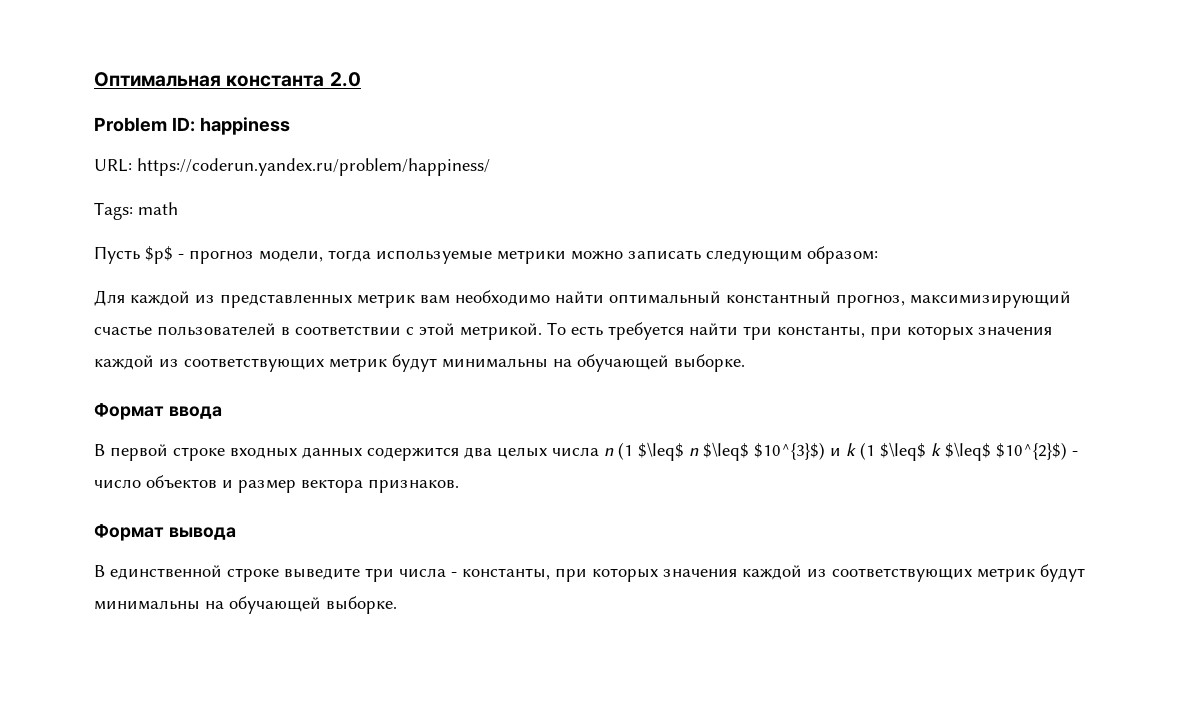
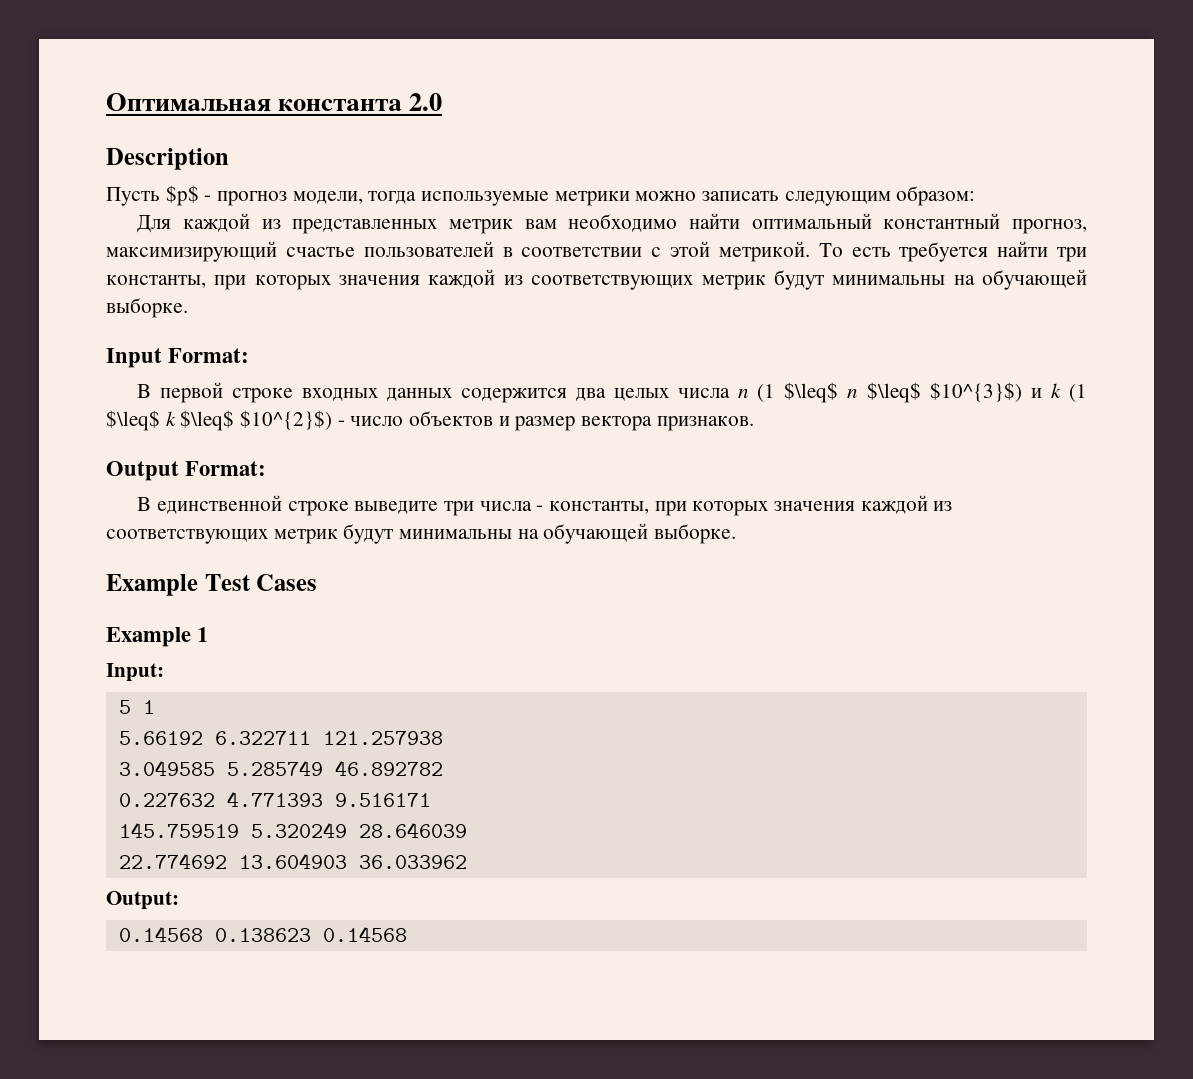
[94,117,290,135] [94,158,490,176] [94,202,178,220] Problem ID: happiness // URL: https://coderun.yandex.ru/problem/happiness/ // Tags: math -> [106,148,229,170] Description
[94,403,222,420] Формат ввода -> [106,348,250,368] Input Format:
[94,524,236,541] Формат вывода -> [106,461,267,481] Output Format:
(397, 605) none -> [106,574,318,596] [106,627,209,647] [106,663,164,682] [118,700,155,714] [118,731,443,745] [118,760,443,776] [118,791,431,807] [118,822,467,838] [118,853,467,869] [106,891,179,910] [118,926,407,942] // Example Test Cases // Example 1 // Input: // 5 1 // 5.66192 6.322711 121.257938 // 3.049585 5.285749 46.892782 // 0.227632 4.771393 9.516171 // 145.759519 5.320249 28.646039 // 22.774692 13.604903 36.033962 // Output: // 0.14568 0.138623 0.14568

